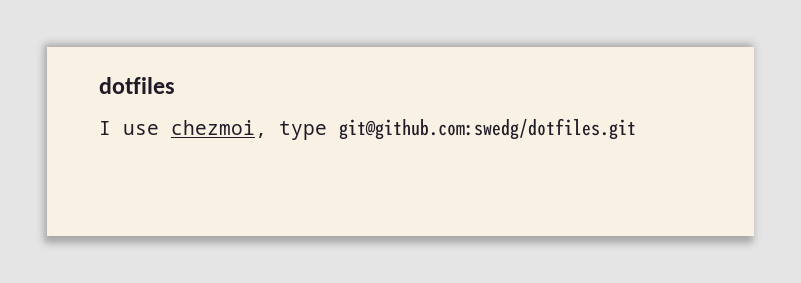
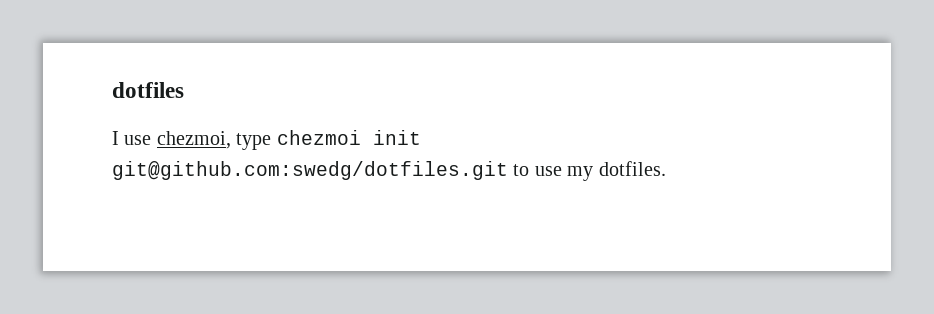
[339,118,636,140] git@github.com:swedg/dotfiles.git -> [276,130,421,145] [112,161,666,181] chezmoi init git@github.com:swedg/dotfiles.git to use my dotfiles.

